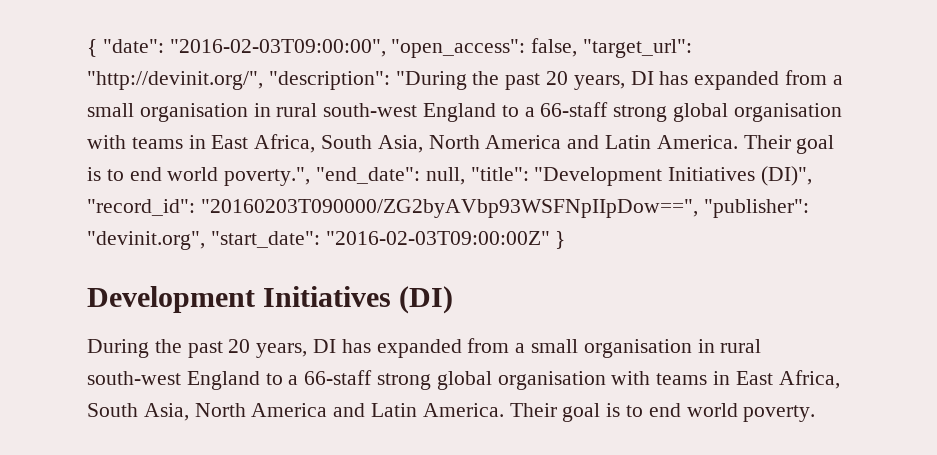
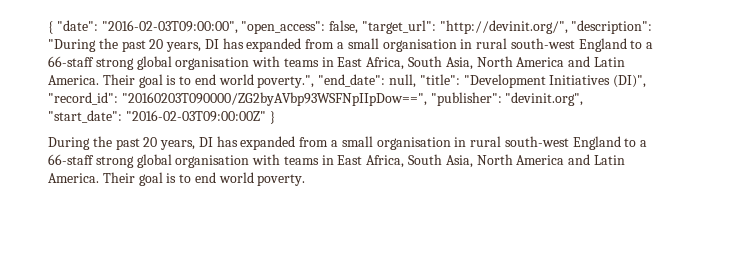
[87,286,454,314] // Development Initiatives (DI) -> (275, 117) none

